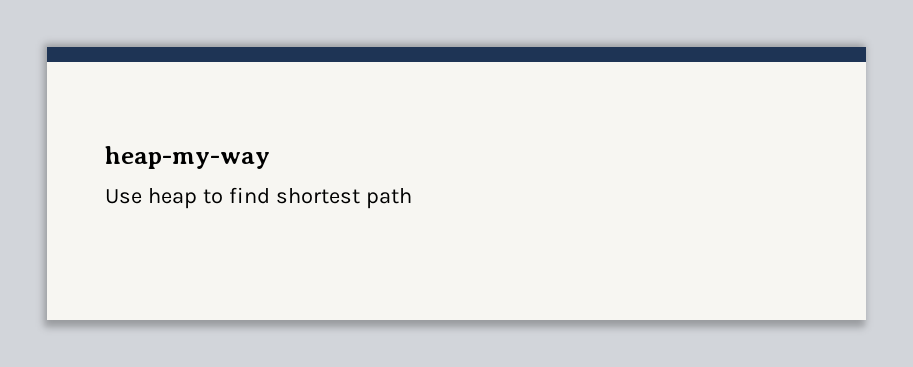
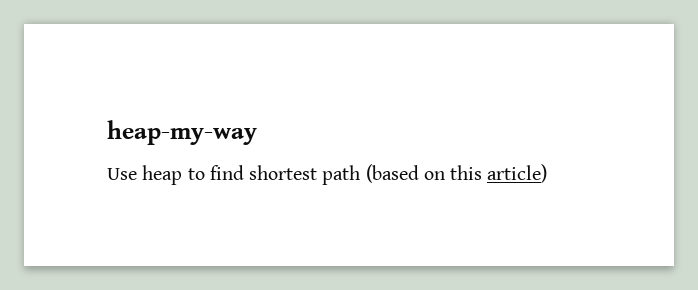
(412, 198) none -> [365,164,548,183] (based on this article)

